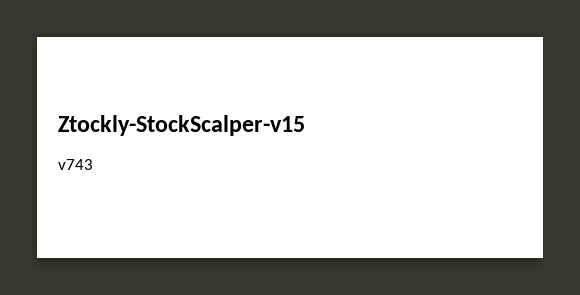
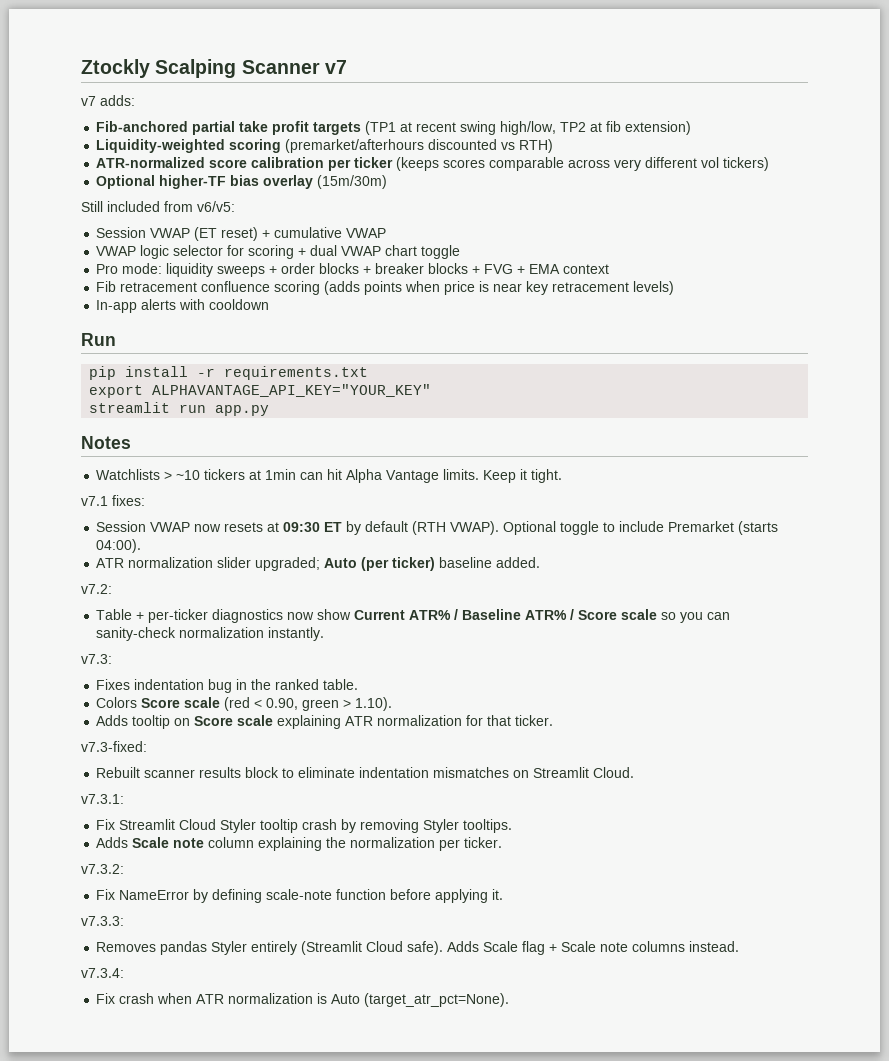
[58,115,305,136] [58,159,93,170] Ztockly-StockScalper-v15 // v743 -> [81,59,347,78] [81,95,135,106] [96,121,692,135] [96,139,554,153] [96,157,770,171] [96,175,388,189] [81,201,235,212] [96,227,387,241] [96,245,461,259] [96,263,610,277] [96,281,675,295] [96,299,270,313] [81,333,116,346] [89,366,369,380] [89,384,432,398] [89,402,270,416] [81,436,131,449] [96,469,563,483] [81,495,145,506] [96,521,779,535] [96,539,142,553] [96,557,541,571] [81,584,112,594] [96,609,731,623] [96,627,325,641] [81,654,112,664] [96,679,359,693] [96,697,393,711] [96,715,554,729] [81,741,147,752] [96,767,635,778] [81,794,124,804] [96,819,513,833] [96,837,503,851] [81,864,124,874] [96,889,504,903] [81,916,124,926] [96,941,740,955] [81,968,124,978] [96,993,510,1007] Ztockly Scalping Scanner v7 // v7 adds: // Fib‑anchored partial take profit targets (TP1 at recent swing high/low, TP2 at fib extension) // Liquidity‑weighted scoring (premarket/afterhours discounted vs RTH) // ATR‑normalized score calibration per ticker (keeps scores comparable across very different vol tickers) // Optional higher‑TF bias overlay (15m/30m) // Still included from v6/v5: // Session VWAP (ET reset) + cumulative VWAP // VWAP logic selector for scoring + dual VWAP chart toggle // Pro mode: liquidity sweeps + order blocks + breaker blocks + FVG + EMA context // Fib retracement confluence scoring (adds points when price is near key retracement levels) // In‑app alerts with cooldown // Run // pip install -r requirements.txt // export ALPHAVANTAGE_API_KEY="YOUR_KEY" // streamlit run app.py // Notes // Watchlists > ~10 tickers at 1min can hit Alpha Vantage limits. Keep it tight. // v7.1 fixes: // Session VWAP now resets at 09:30 ET by default (RTH VWAP). Optional toggle to include Premarket (starts 04:00). // ATR normalization slider upgraded; Auto (per ticker) baseline added. // v7.2: // Table + per-ticker diagnostics now show Current ATR% / Baseline ATR% / Score scale so you can sanity-check normalization instantly. // v7.3: // Fixes indentation bug in the ranked table. // Colors Score scale (red < 0.90, green > 1.10). // Adds tooltip on Score scale explaining ATR normalization for that ticker. // v7.3-fixed: // Rebuilt scanner results block to eliminate indentation mismatches on Streamlit Cloud. // v7.3.1: // Fix Streamlit Cloud Styler tooltip crash by removing Styler tooltips. // Adds Scale note column explaining the normalization per ticker. // v7.3.2: // Fix NameError by defining scale-note function before applying it. // v7.3.3: // Removes pandas Styler entirely (Streamlit Cloud safe). Adds Scale flag + Scale note columns instead. // v7.3.4: // Fix crash when ATR normalization is Auto (target_atr_pct=None).

